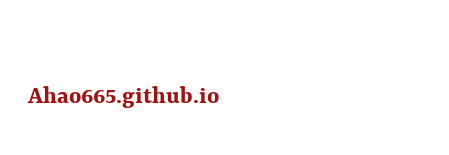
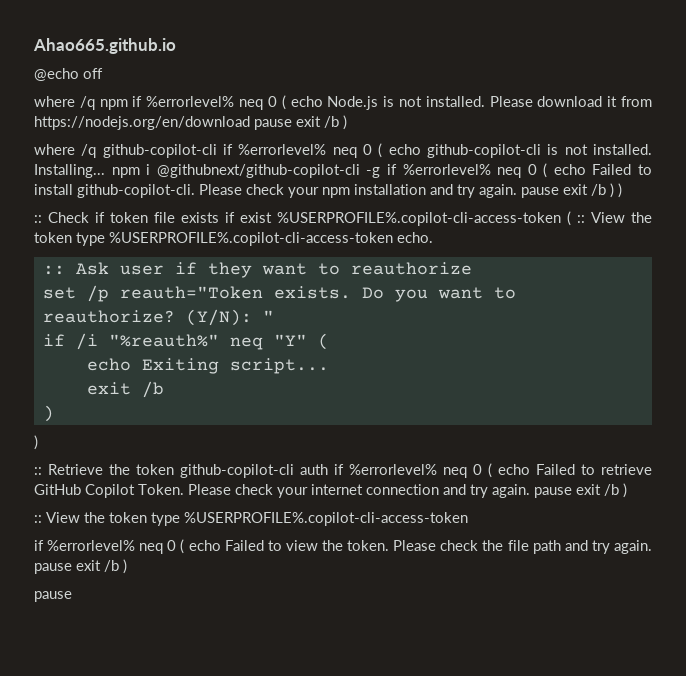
(219, 97) none -> [34,68,103,81] [34,95,652,110] [34,115,347,130] [34,143,652,158] [34,163,652,178] [34,183,622,198] [34,211,652,226] [34,232,433,246] [42,262,472,278] [42,285,516,302] [42,309,274,326] [42,333,329,350] [86,358,329,374] [86,381,164,398] [42,405,54,422] [34,435,38,450] [34,463,652,478] [34,483,627,498] [34,512,468,526] [34,539,652,554] [34,559,127,574] [34,591,72,602] // @echo off // where /q npm if %errorlevel% neq 0 ( echo Node.js is not installed. Please download it from https://nodejs.org/en/download pause exit /b ) // where /q github-copilot-cli if %errorlevel% neq 0 ( echo github-copilot-cli is not installed. Installing... npm i @githubnext/github-copilot-cli -g if %errorlevel% neq 0 ( echo Failed to install github-copilot-cli. Please check your npm installation and try again. pause exit /b ) ) // :: Check if token file exists if exist %USERPROFILE%.copilot-cli-access-token ( :: View the token type %USERPROFILE%.copilot-cli-access-token echo. // :: Ask user if they want to reauthorize // set /p reauth="Token exists. Do you want to reauthorize? (Y/N): " // if /i "%reauth%" neq "Y" ( // echo Exiting script... // exit /b // ) // ) // :: Retrieve the token github-copilot-cli auth if %errorlevel% neq 0 ( echo Failed to retrieve GitHub Copilot Token. Please check your internet connection and try again. pause exit /b ) // :: View the token type %USERPROFILE%.copilot-cli-access-token // if %errorlevel% neq 0 ( echo Failed to view the token. Please check the file path and try again. pause exit /b ) // pause

